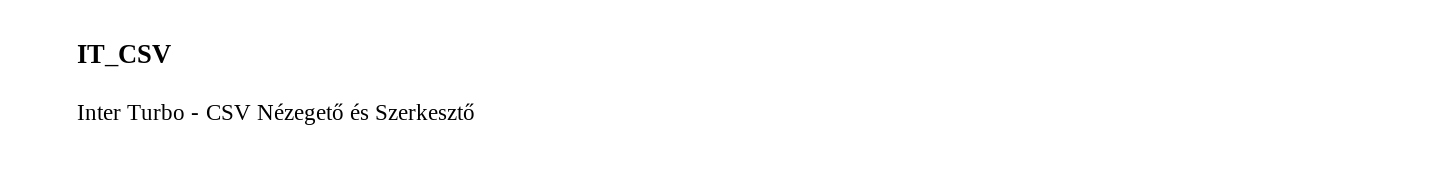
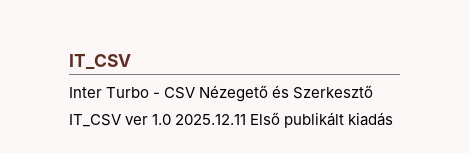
(476, 111) none -> [69,112,394,128] // IT_CSV ver 1.0 2025.12.11 Első publikált kiadás

